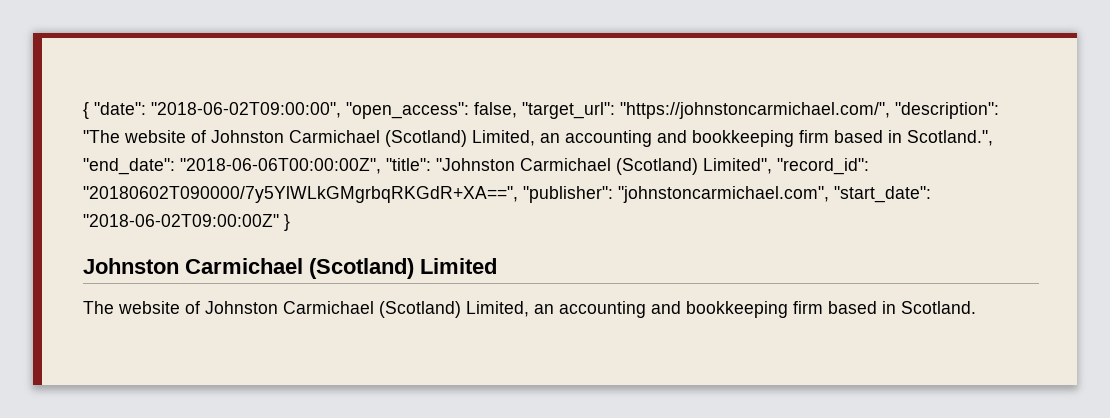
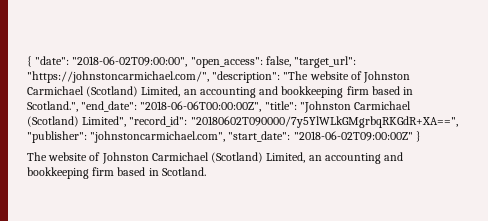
[83,258,497,279] // Johnston Carmichael (Scotland) Limited -> (421, 136) none

